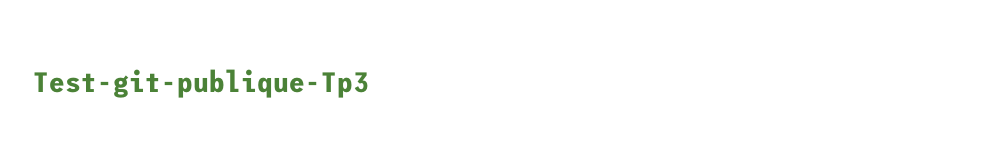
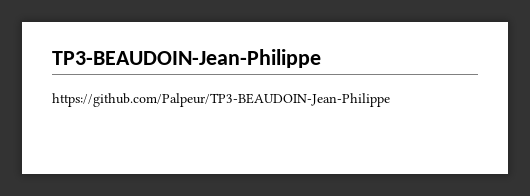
[33,69,369,98] Test-git-publique-Tp3 -> [52,49,321,68] [52,93,390,107] TP3-BEAUDOIN-Jean-Philippe // https://github.com/Palpeur/TP3-BEAUDOIN-Jean-Philippe

